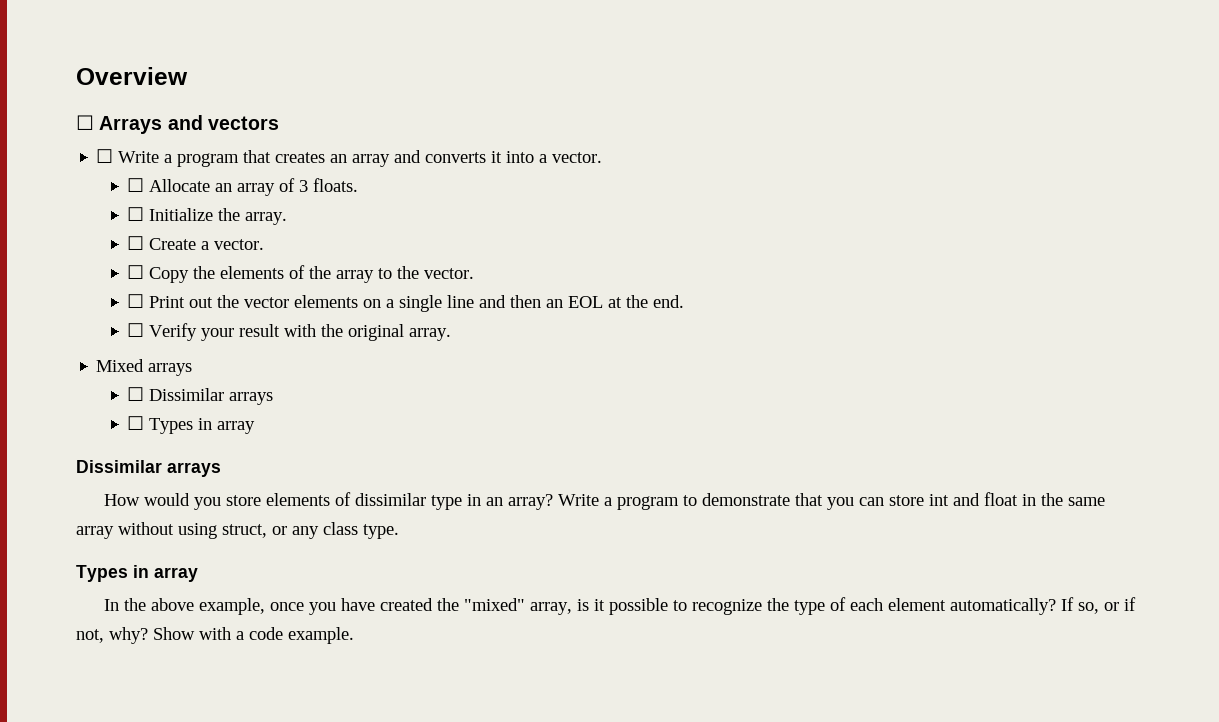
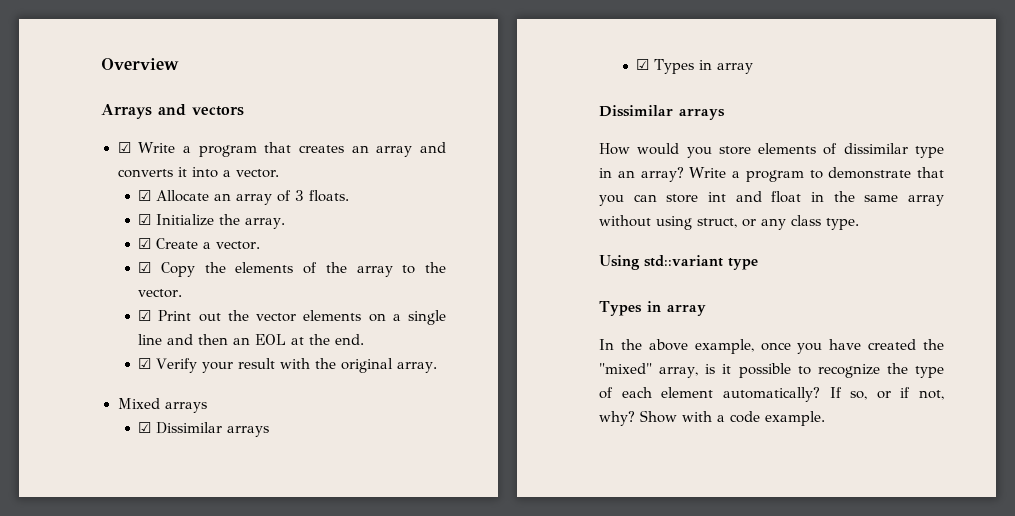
[76,115,94,130] ☐ -> (179, 64) none
[96,149,114,163] ☐ -> [117,142,131,153] ☑
[127,178,145,192] ☐ -> [138,190,152,201] ☑
[127,207,145,221] ☐ -> [138,214,152,225] ☑
[127,236,145,250] ☐ -> [138,238,152,249] ☑
[127,265,145,279] ☐ -> [138,262,152,273] ☑
[127,294,145,308] ☐ -> [138,310,152,321] ☑
[127,323,145,337] ☐ -> [138,358,152,369] ☑
[127,387,274,405] [127,416,145,430] ☐ Dissimilar arrays // ☐ -> [138,422,270,437] [636,59,650,70] ☑ Dissimilar arrays // ☑
(399, 531) none -> [599,255,758,270] // Using std::variant type

